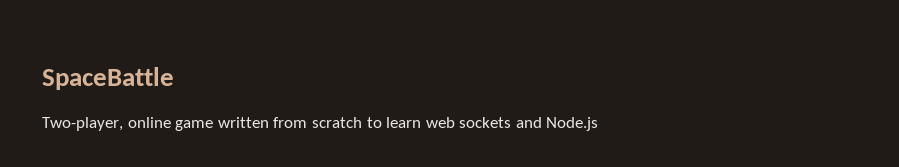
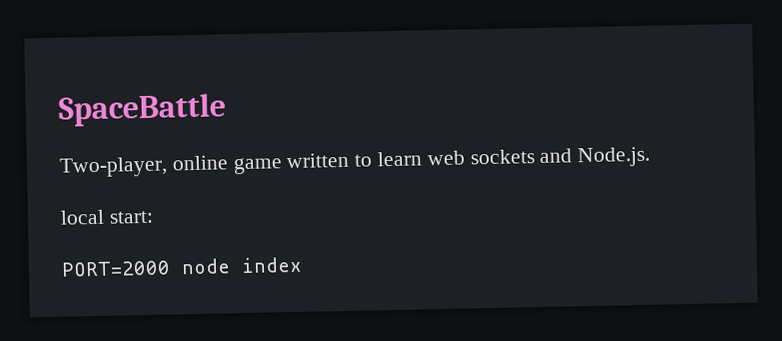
[273,117,362,128] from scratch -> (350, 160) none
[546,117,599,131] Node.js -> [577,146,651,168] [60,209,154,225] [61,256,303,277] Node.js. // local start: // PORT=2000 node index

